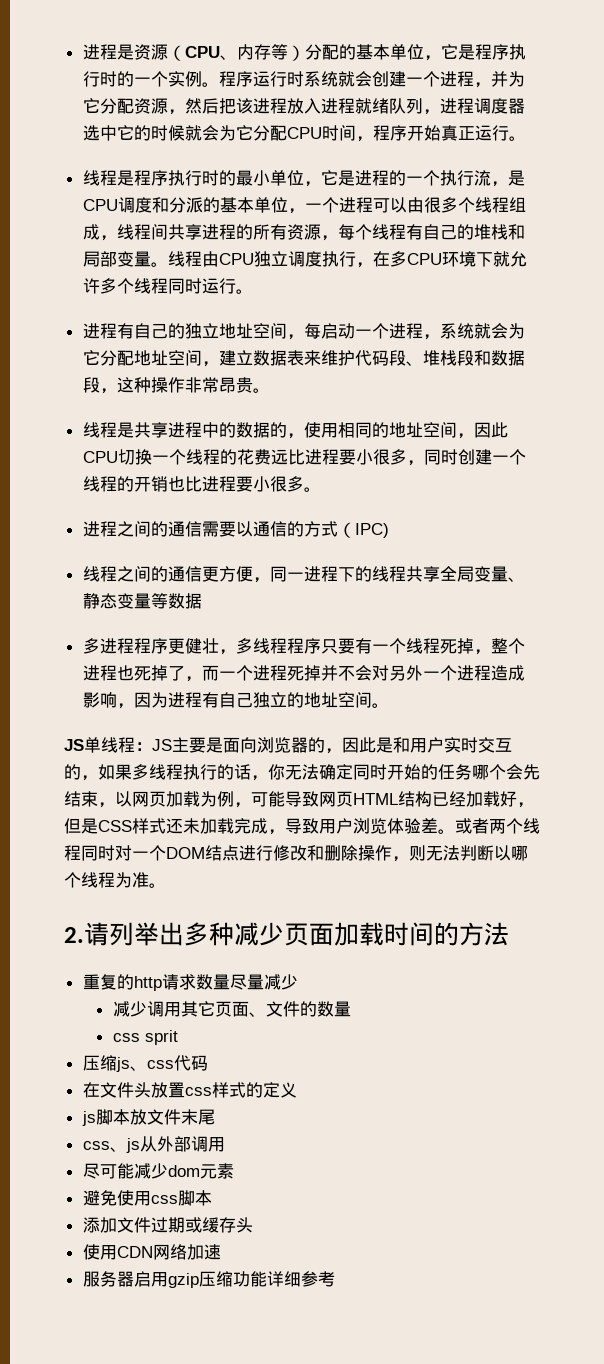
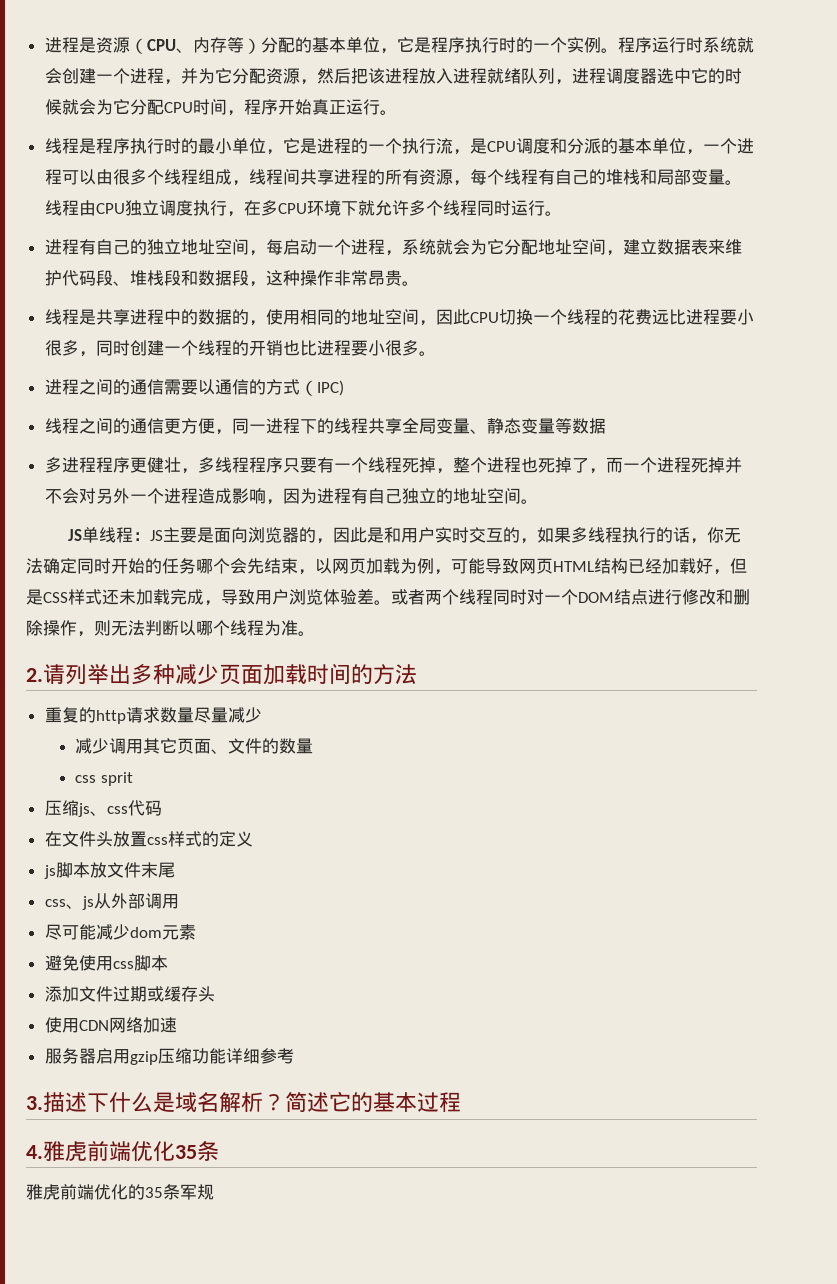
(335, 1279) none -> [26,1092,461,1113] [26,1140,219,1162] [26,1184,214,1200] // 3.描述下什么是域名解析？简述它的基本过程 // 4.雅虎前端优化35条 // 雅虎前端优化的35条军规

